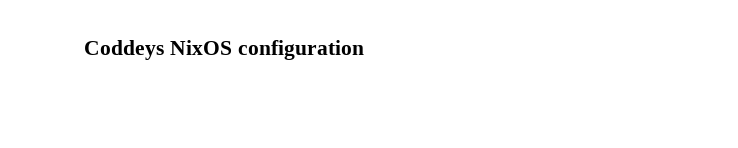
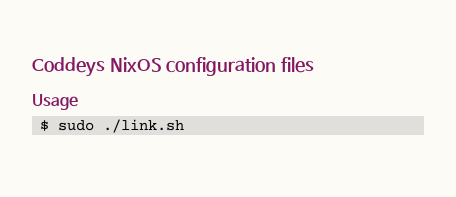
(364, 50) none -> [281,57,315,73] [32,94,78,110] [40,119,185,133] files // Usage // $ sudo ./link.sh

